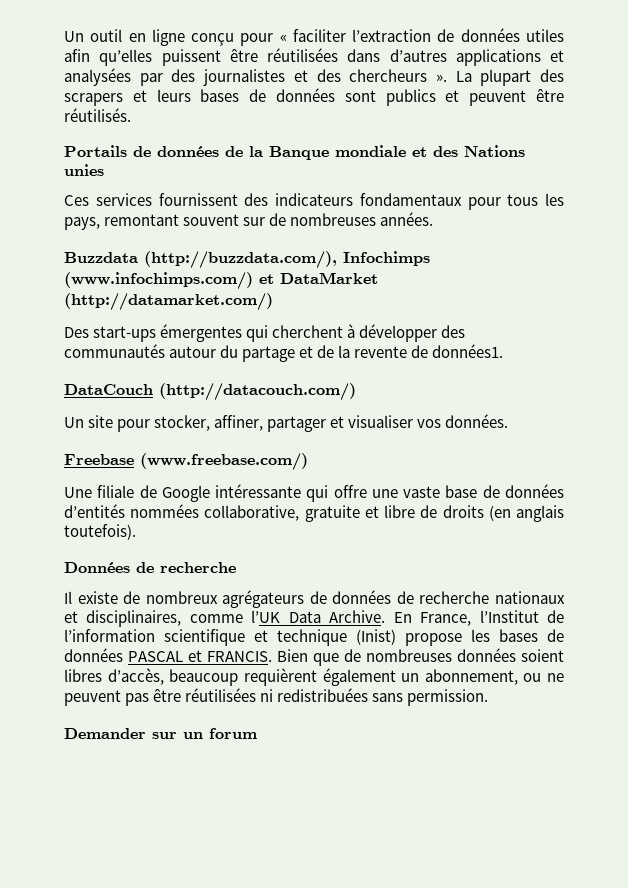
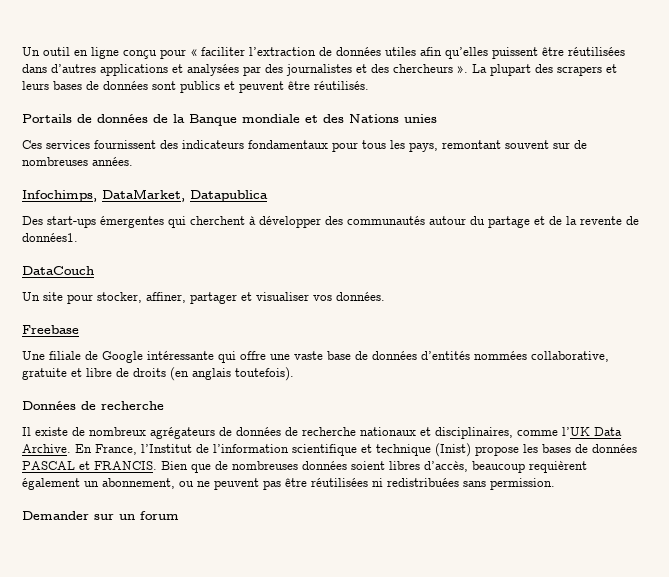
[64,251,430,269] [64,272,378,290] [64,293,273,311] Buzzdata (http://buzzdata.com/), Infochimps (www.infochimps.com/) et DataMarket (http://datamarket.com/) -> [22,189,268,202] Infochimps, DataMarket, Datapublica
[159,383,356,401] (http://datacouch.com/) -> (94, 270) none
[140,453,308,471] (www.freebase.com/) -> (79, 329) none

